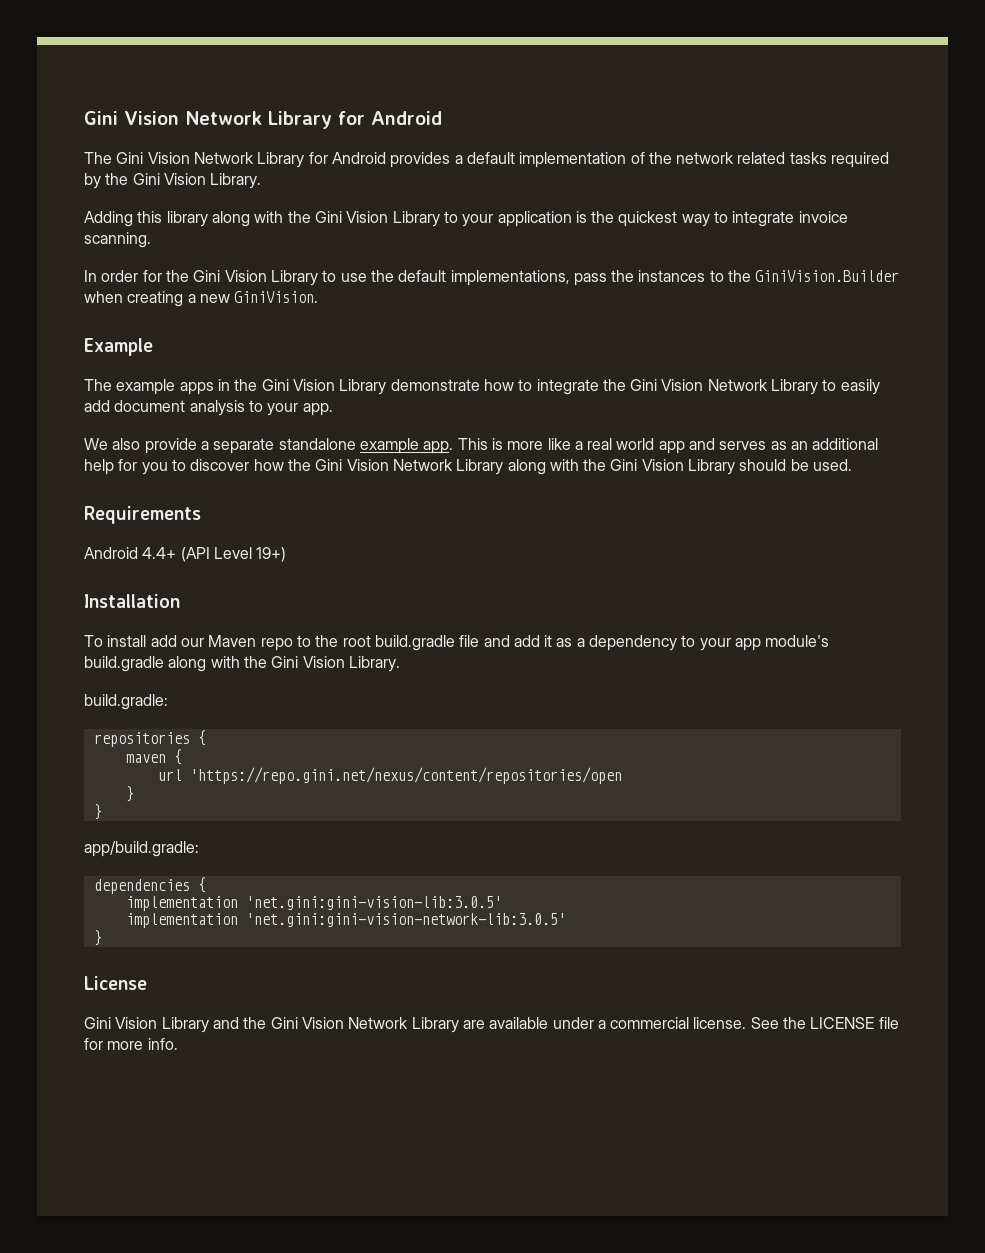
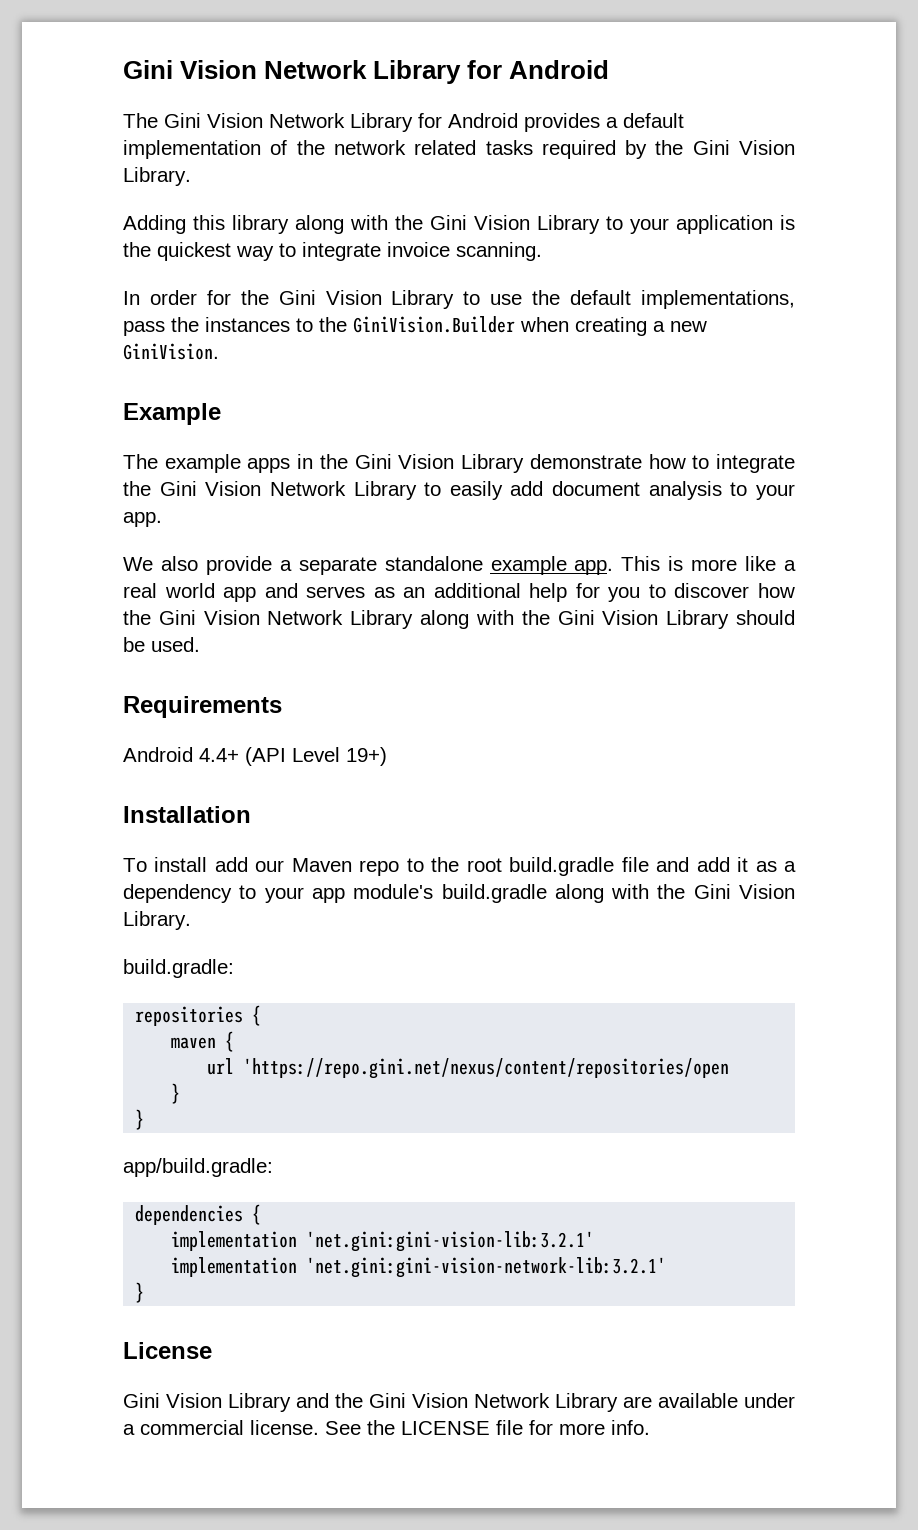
[245,896,502,910] [125,913,566,928] 'net.gini:gini-vision-lib:3.0.5' // implementation 'net.gini:gini-vision-network-lib:3.0.5' -> [306,1231,595,1252] [171,1257,667,1278] 'net.gini:gini-vision-lib:3.2.1' // implementation 'net.gini:gini-vision-network-lib:3.2.1'

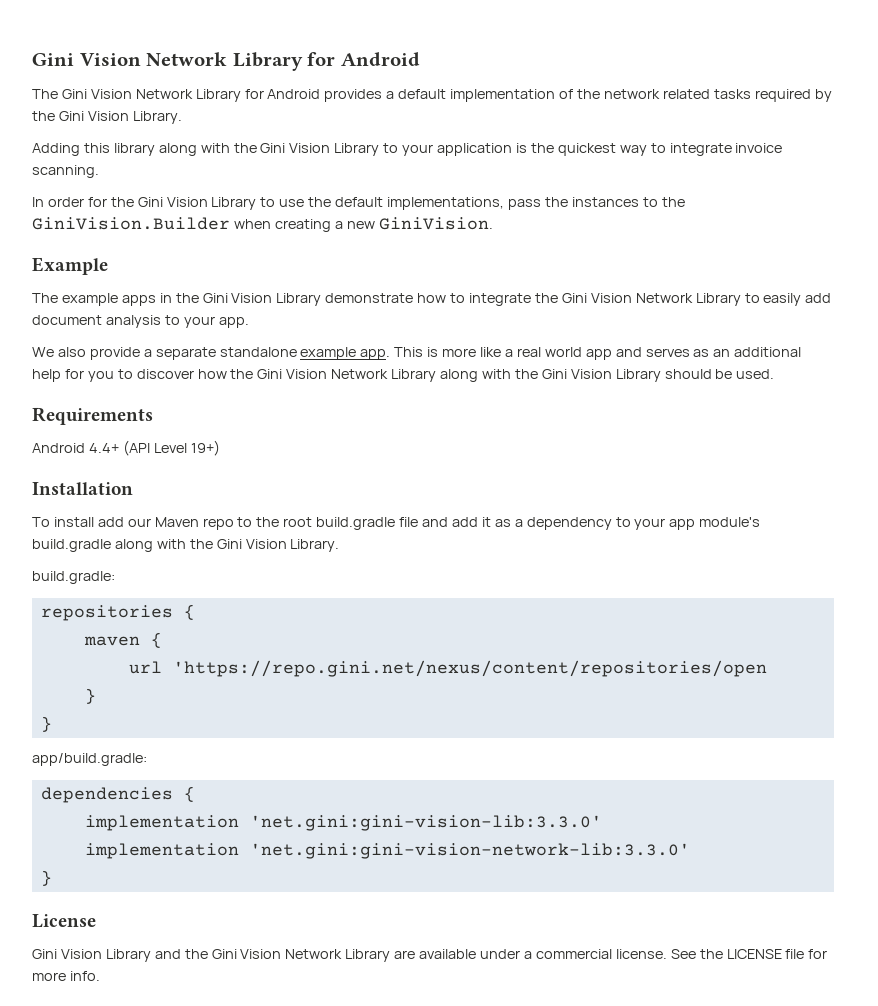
[306,1231,595,1252] [171,1257,667,1278] 'net.gini:gini-vision-lib:3.2.1' // implementation 'net.gini:gini-vision-network-lib:3.2.1' -> [249,815,602,831] [84,843,690,859] 'net.gini:gini-vision-lib:3.3.0' // implementation 'net.gini:gini-vision-network-lib:3.3.0'

